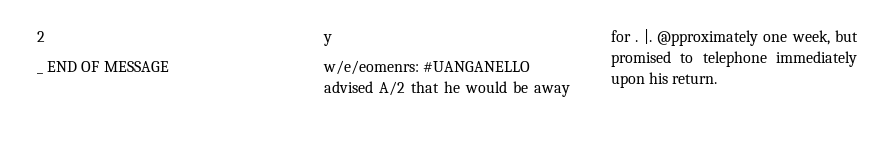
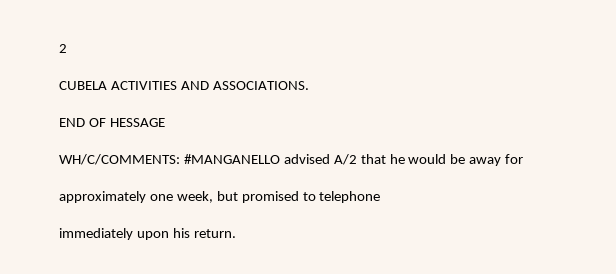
[37,72,43,74] [47,61,169,72] [323,34,332,46] [323,60,531,75] _ END OF MESSAGE // y // w/e/eomenrs: #UANGANELLO -> [59,81,309,90] [59,118,165,127] [59,154,280,165] CUBELA ACTIVITIES AND ASSOCIATIONS. // END OF HESSAGE // WH/C/COMMENTS: #MANGANELLO
[635,29,758,46] . |. @pproximately -> [59,191,146,203] // approximately
(767, 59) none -> (381, 197) //

